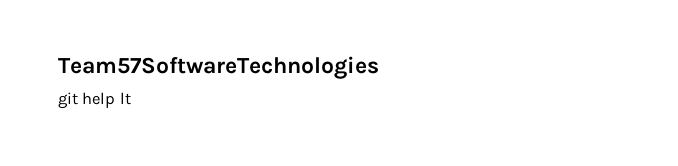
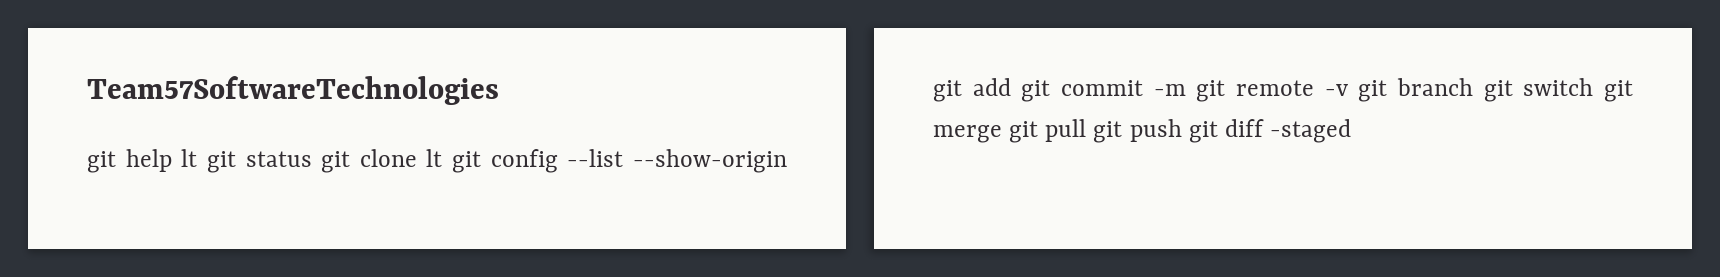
(131, 98) none -> [206,149,787,173] [933,78,1633,102] [933,119,1352,143] git status git clone lt git config --list --show-origin git add git commit -m git remote -v git branch git switch git merge git pull git push git diff -staged

